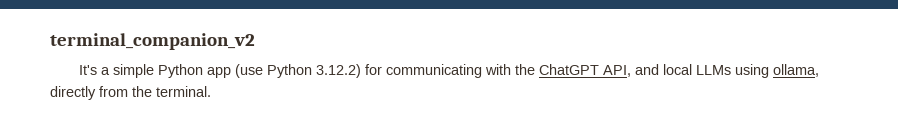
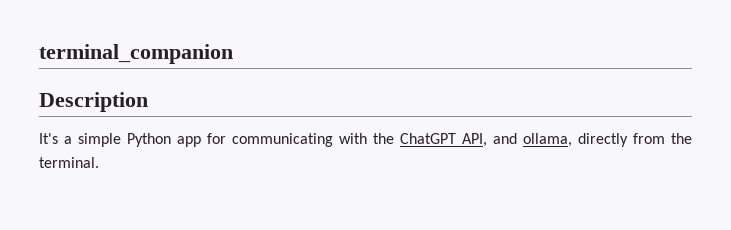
[50,33,255,50] terminal_companion_v2 -> [39,44,233,64] [39,92,148,112] terminal_companion // Description
[234,64,361,78] (use Python 3.12.2) -> (201, 141) none
[662,64,769,78] local LLMs using -> (517, 138) none

